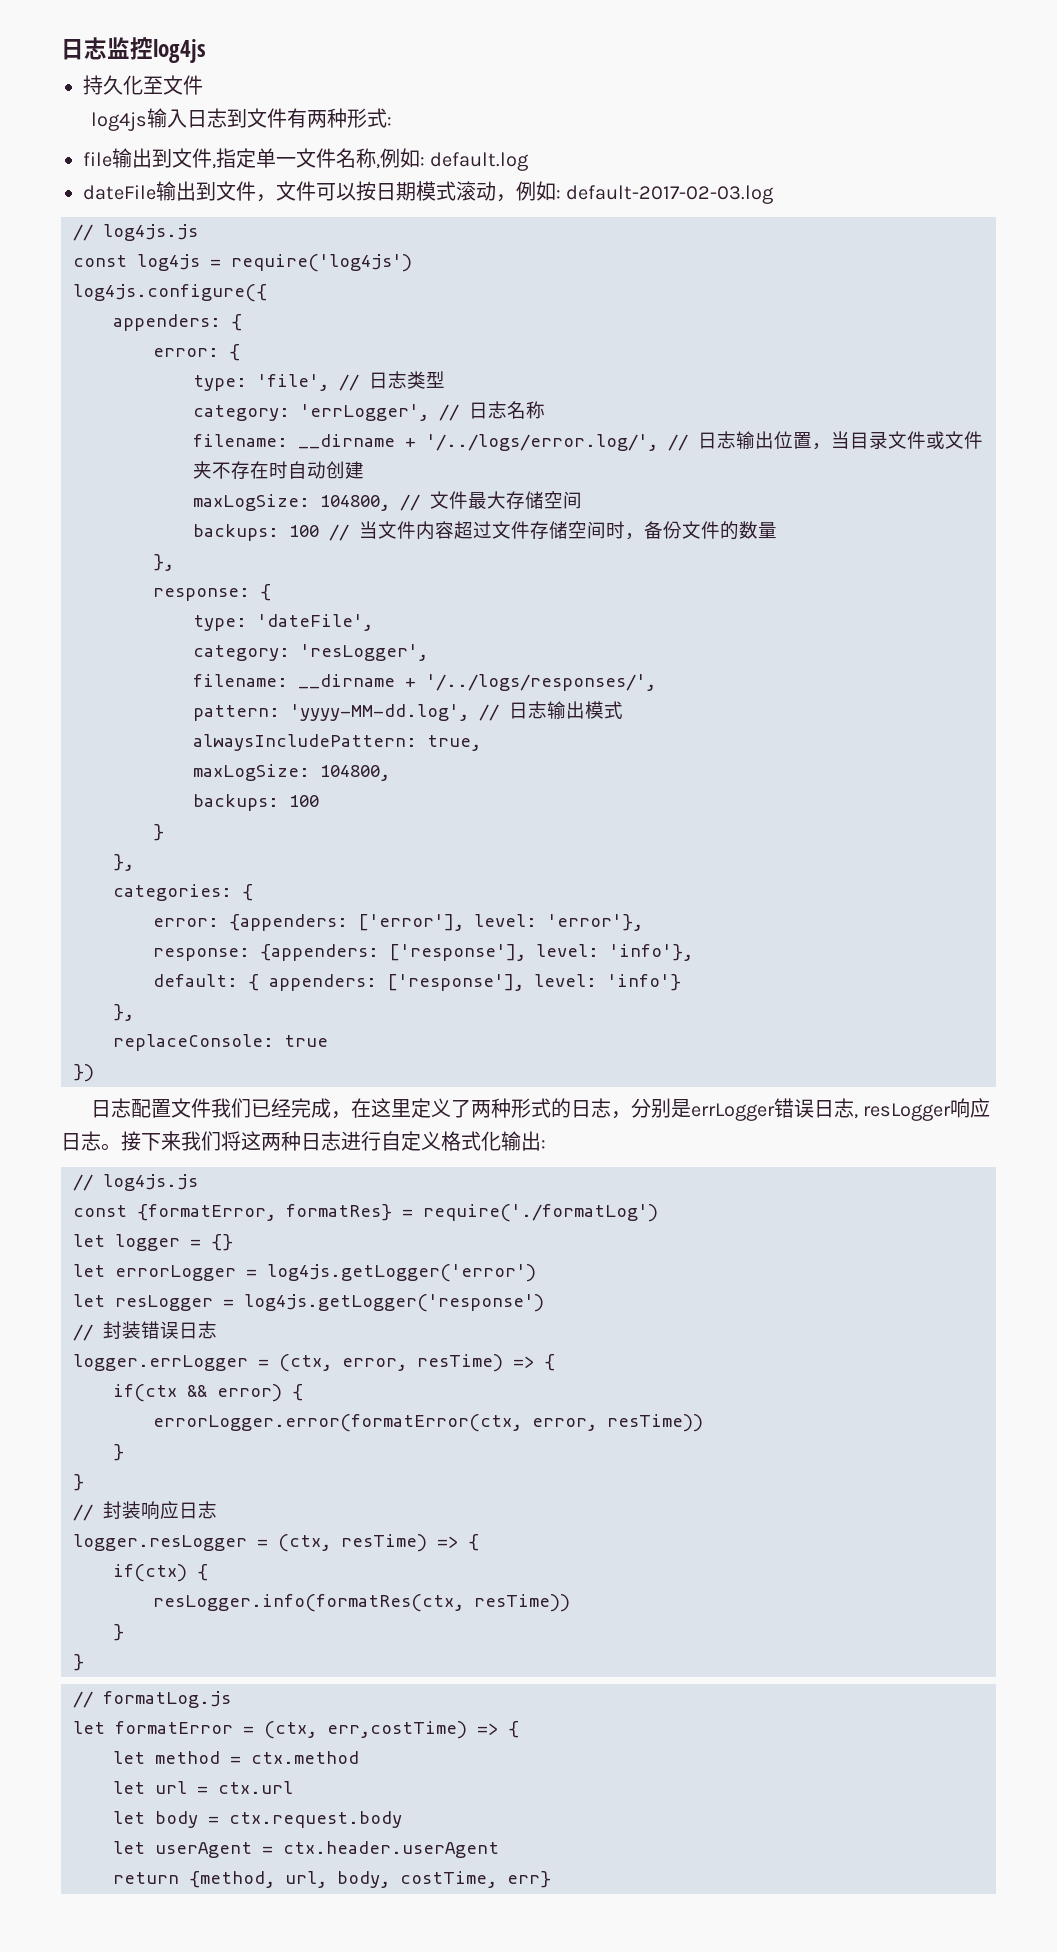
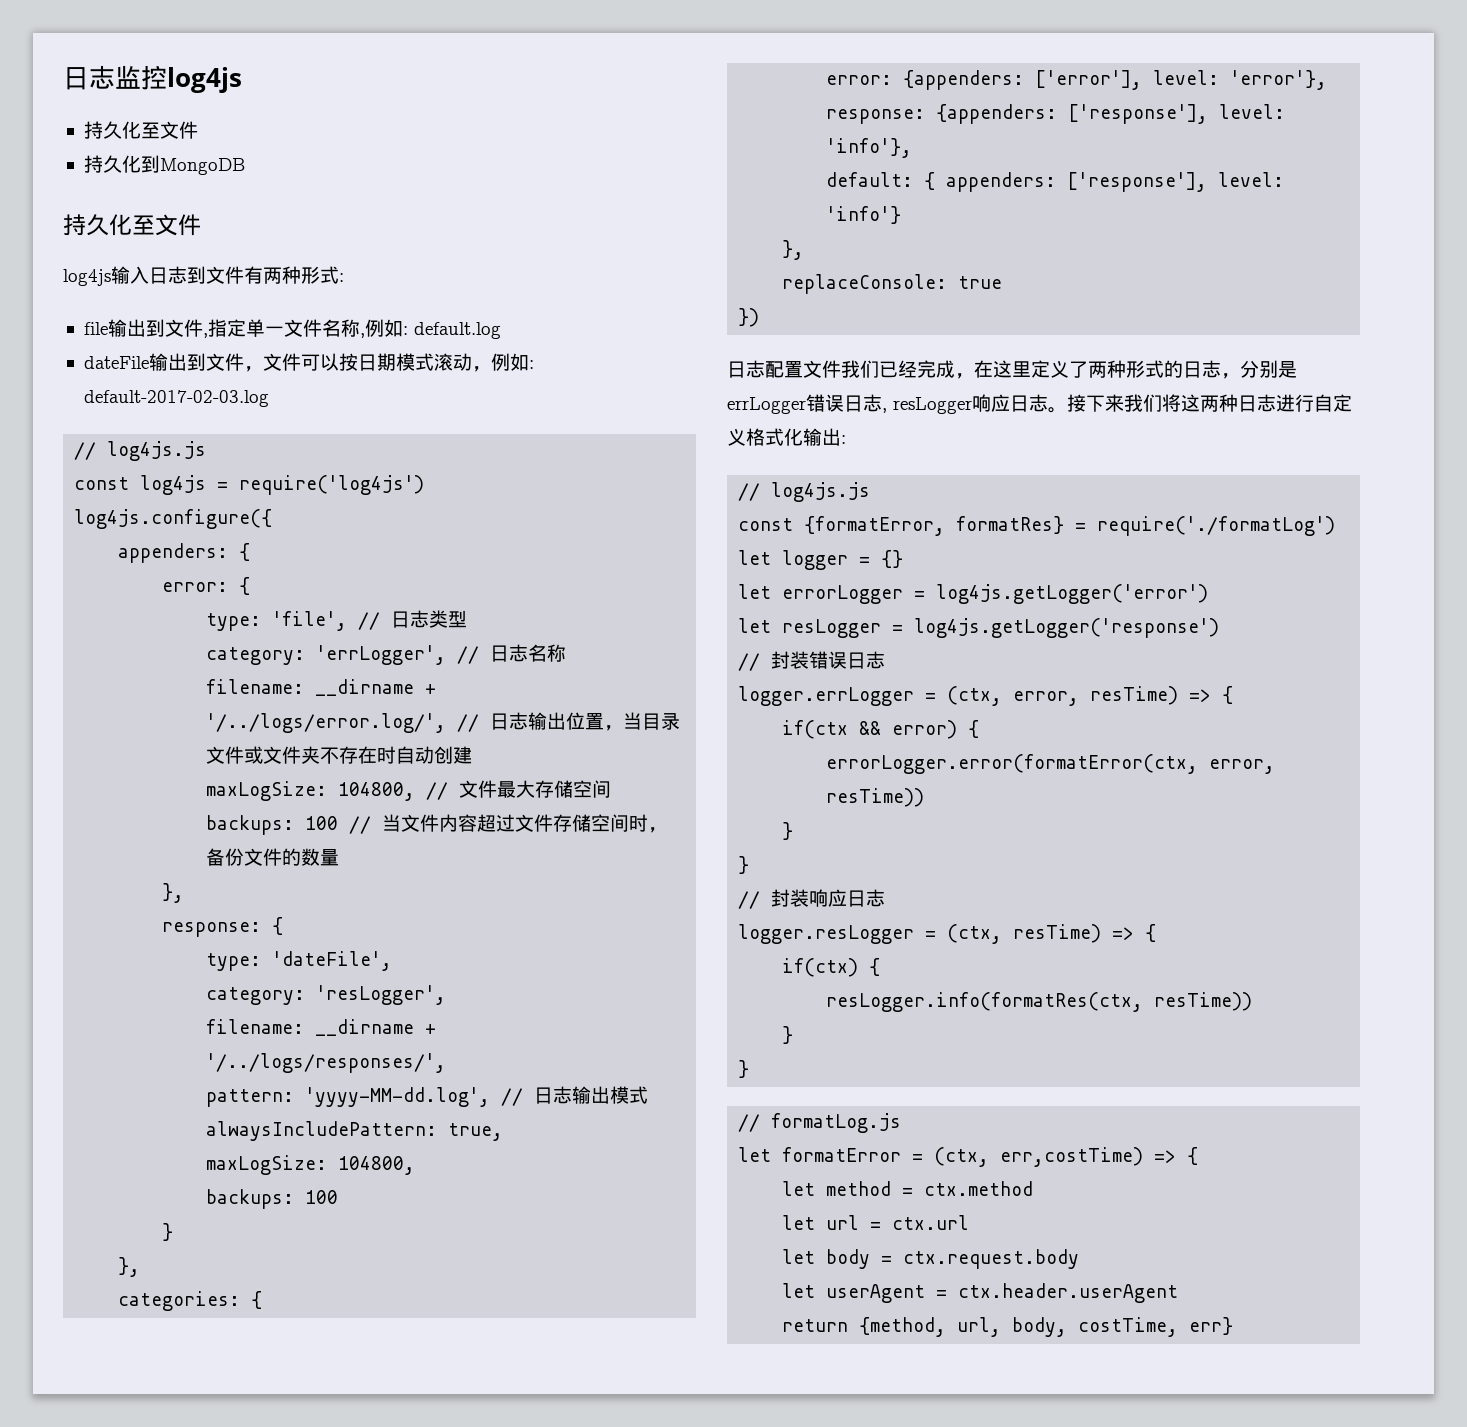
(203, 85) none -> [83,155,245,175] [63,214,201,236] // 持久化到MongoDB // 持久化至文件

